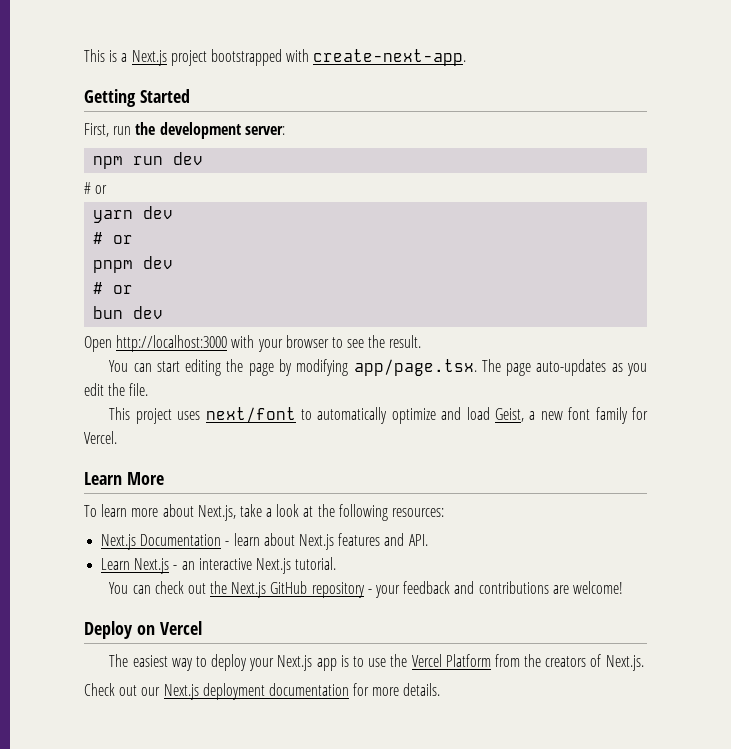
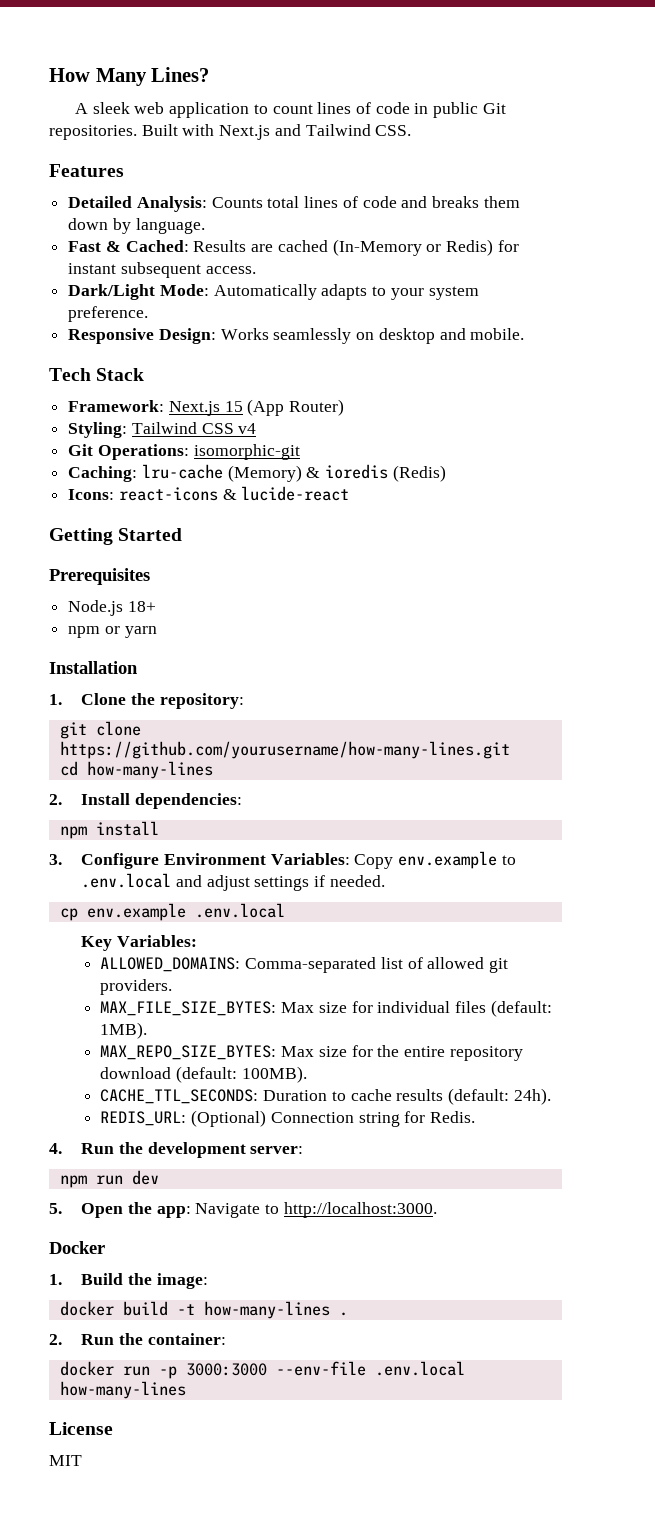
[84,49,467,66] [84,89,190,107] [84,123,132,137] This is a Next.js project bootstrapped with create-next-app. // Getting Started // First, run -> [49,67,210,86] [74,102,506,118] [49,124,412,140] [49,164,124,177] [68,196,520,212] [68,218,205,234] [68,239,519,256] [68,262,256,278] [68,284,479,300] [68,306,149,322] [68,328,525,344] [49,368,145,381] [68,399,345,416] [68,422,257,438] [68,444,300,460] [68,464,446,482] [68,486,350,501] [49,528,183,545] [49,568,150,585] [68,600,156,616] [68,626,157,638] [49,661,138,674] [49,693,244,709] [59,721,141,739] [59,741,510,759] [59,761,213,779] [49,793,242,809] [59,821,159,839] [49,851,516,869] [81,873,385,891] [59,903,285,921] [81,935,197,951] [100,957,509,973] [100,979,173,995] [100,1000,552,1017] [100,1022,148,1039] [100,1045,523,1061] [100,1066,307,1083] [100,1088,551,1105] [100,1110,476,1127] [49,1143,115,1154] How Many Lines? // A sleek web application to count lines of code in public Git repositories. Built with Next.js and Tailwind CSS. // Features // Detailed Analysis: Counts total lines of code and breaks them down by language. // Fast & Cached: Results are cached (In-Memory or Redis) for instant subsequent access. // Dark/Light Mode: Automatically adapts to your system preference. // Responsive Design: Works seamlessly on desktop and mobile. // Tech Stack // Framework: Next.js 15 (App Router) // Styling: Tailwind CSS v4 // Git Operations: isomorphic-git // Caching: lru-cache (Memory) & ioredis (Redis) // Icons: react-icons & lucide-react // Getting Started // Prerequisites // Node.js 18+ // npm or yarn // Installation // 1. Clone the repository: // git clone https://github.com/yourusername/how-many-lines.git // cd how-many-lines // 2. Install dependencies: // npm install // 3. Configure Environment Variables: Copy env.example to .env.local and adjust settings if needed. // cp env.example .env.local // Key Variables: // ALLOWED_DOMAINS: Comma-separated list of allowed git providers. // MAX_FILE_SIZE_BYTES: Max size for individual files (default: 1MB). // MAX_REPO_SIZE_BYTES: Max size for the entire repository download (default: 100MB). // CACHE_TTL_SECONDS: Duration to cache results (default: 24h). // REDIS_URL: (Optional) Connection string for Redis. // 4. Run
[84,182,108,194] [93,206,174,223] [93,232,134,244] [93,256,174,273] [93,282,134,294] [93,306,164,319] [84,335,422,352] [109,359,647,376] [84,383,149,396] [109,407,648,424] [84,431,117,444] [84,472,164,485] [84,504,445,521] [101,533,428,550] [101,557,337,574] [109,581,623,598] [84,621,202,639] [109,654,644,671] [84,683,441,700] # or // yarn dev // # or // pnpm dev // # or // bun dev // Open http://localhost:3000 with your browser to see the result. // You can start editing the page by modifying app/page.tsx. The page auto-updates as you edit the file. // This project uses next/font to automatically optimize and load Geist, a new font family for Vercel. // Learn More // To learn more about Next.js, take a look at the following resources: // Next.js Documentation - learn about Next.js features and API. // Learn Next.js - an interactive Next.js tutorial. // You can check out the Next.js GitHub repository - your feedback and contributions are welcome! // Deploy on Vercel // The easiest way to deploy your Next.js app is to use the Vercel Platform from the creators of Next.js. // Check out our Next.js deployment documentation for more details. -> [49,1202,437,1218] [49,1241,105,1254] [49,1273,208,1289] [59,1301,348,1319] [49,1333,226,1345] [59,1361,465,1379] [59,1381,186,1399] [49,1422,113,1435] [49,1455,82,1466] 5. Open the app: Navigate to http://localhost:3000. // Docker // 1. Build the image: // docker build -t how-many-lines . // 2. Run the container: // docker run -p 3000:3000 --env-file .env.local how-many-lines // License // MIT

